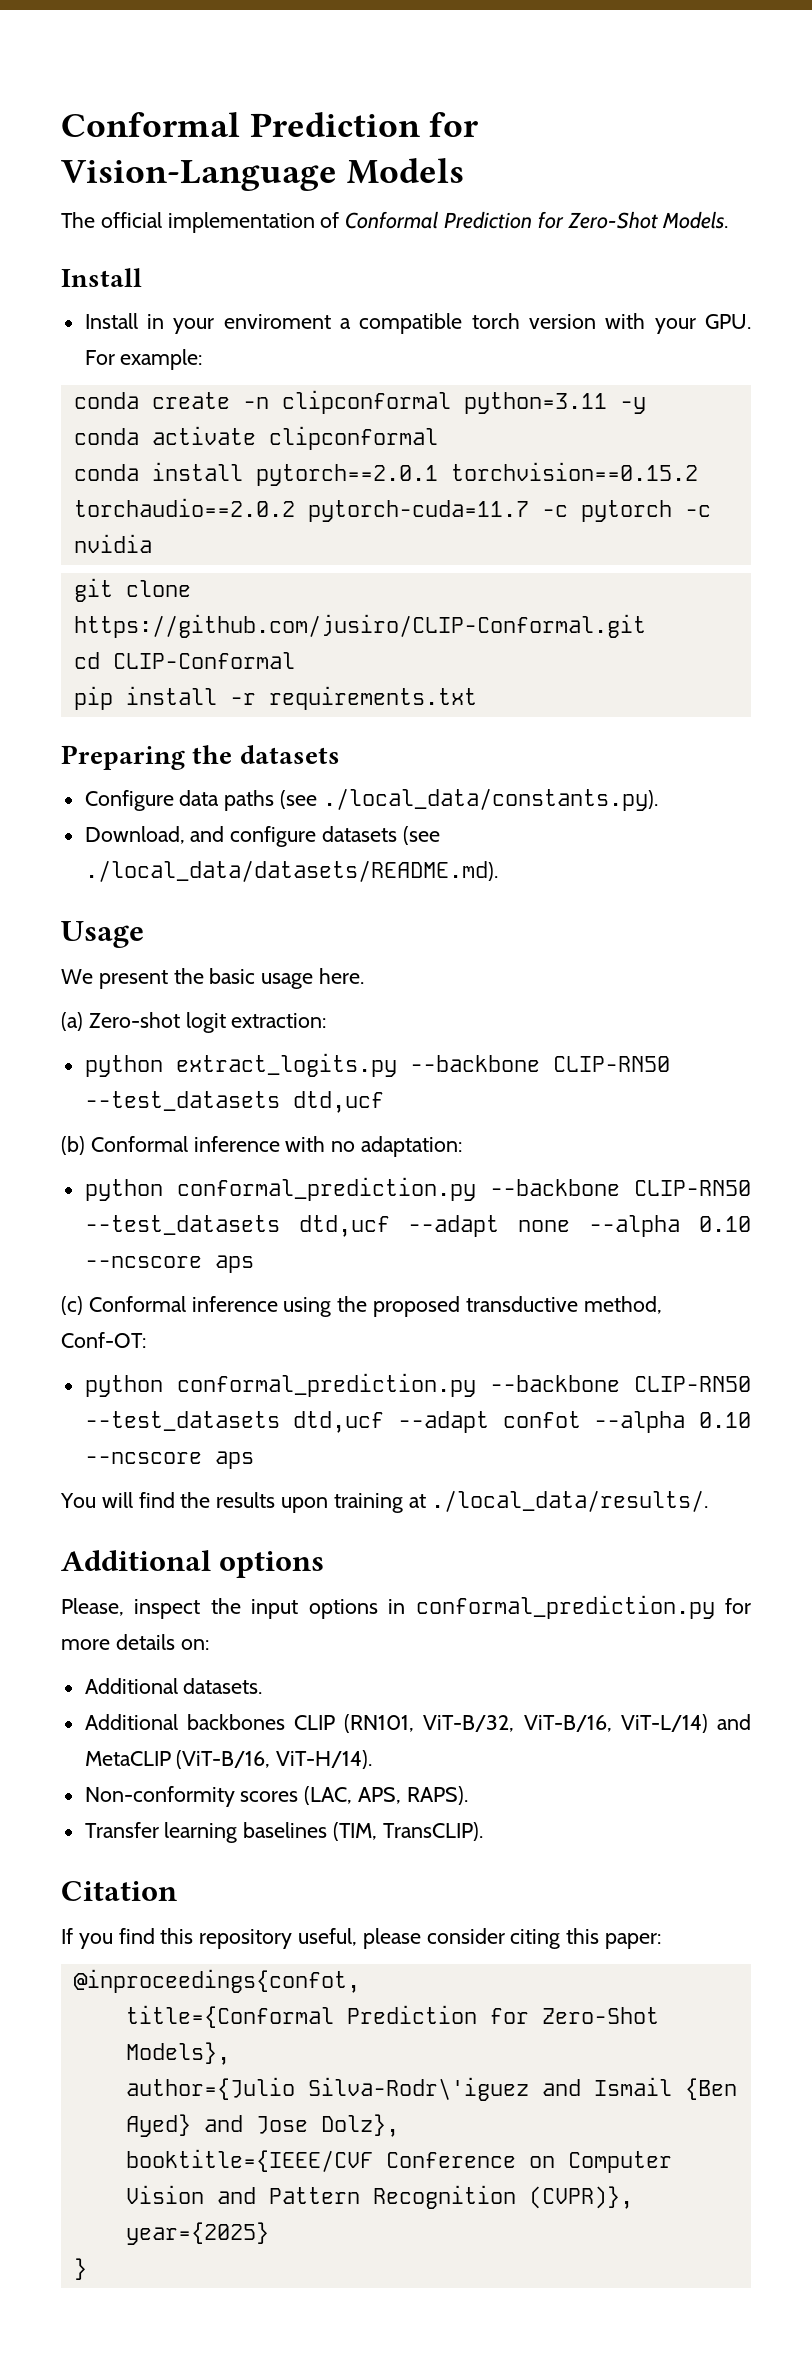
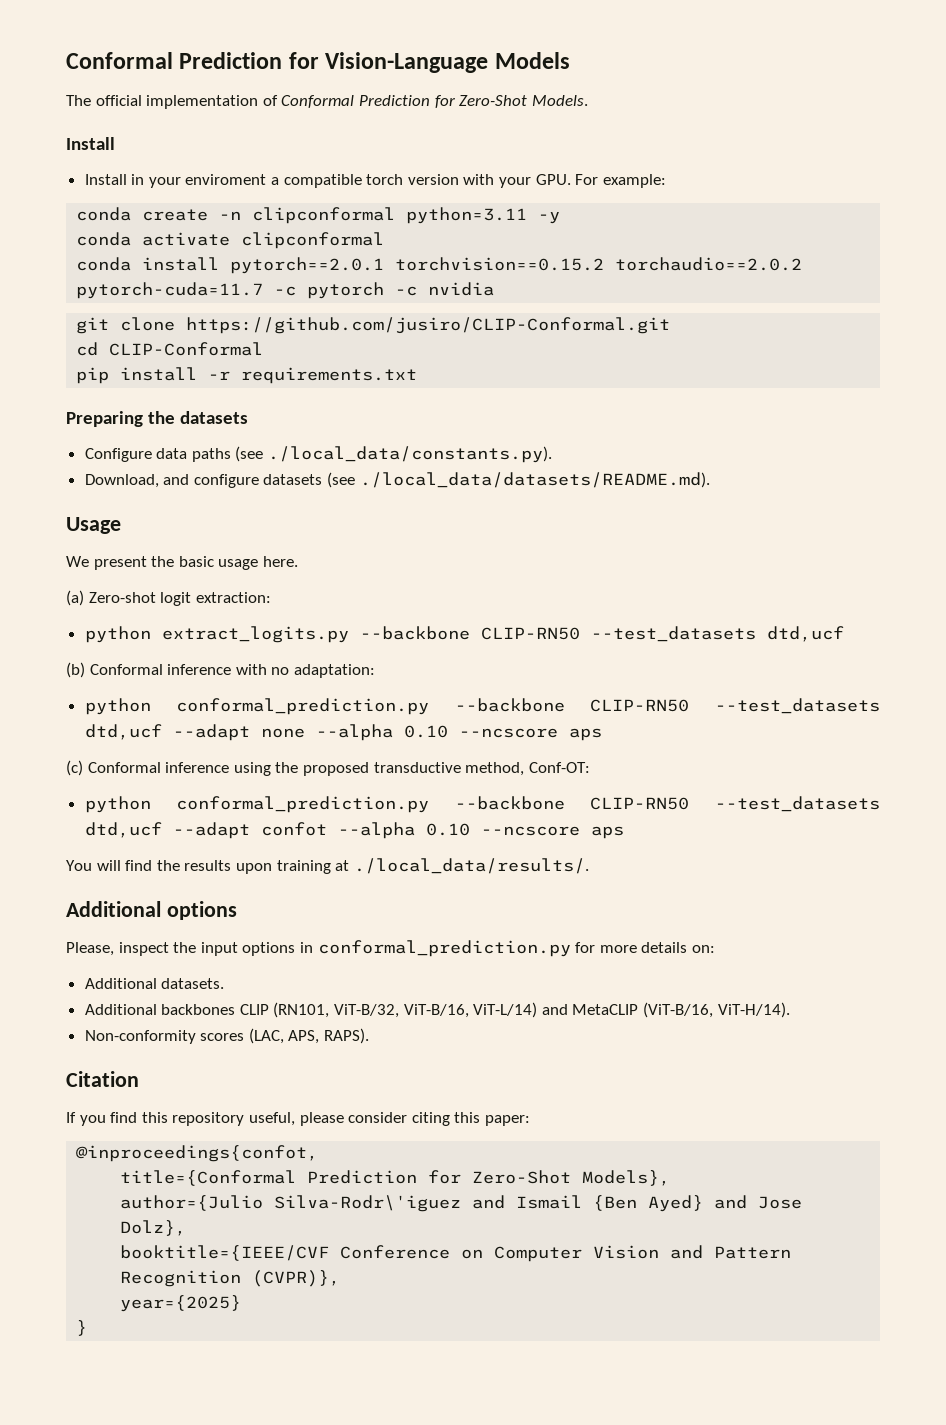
[84,1822,483,1843] // Transfer learning baselines (TIM, TransCLIP). -> (370, 1036) none

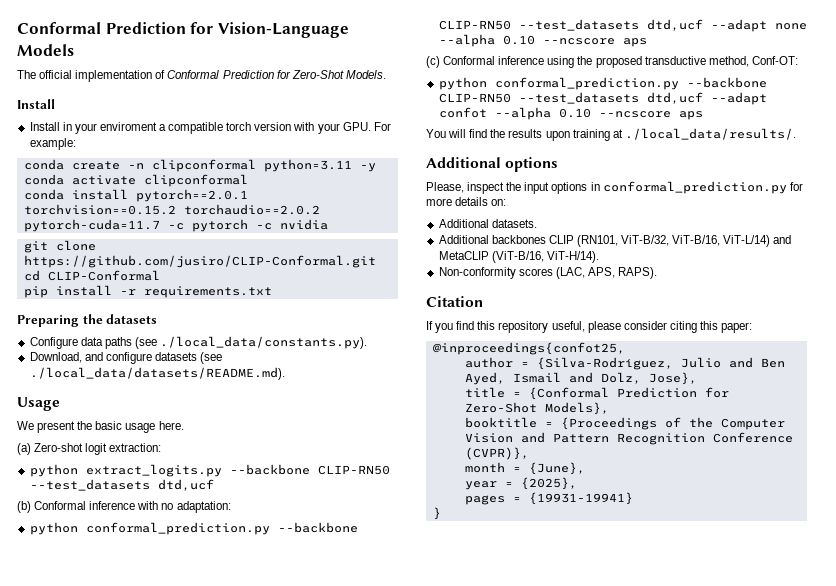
[76,1145,319,1162] [120,1170,671,1186] [120,1195,803,1212] [120,1220,187,1236] [120,1245,484,1261] @inproceedings{confot, // title={Conformal Prediction for Zero-Shot Models}, // author={Julio Silva-Rodr\'iguez and Ismail {Ben Ayed} and Jose Dolz}, // booktitle={IEEE/CVF Conference on -> [432,342,625,355] [464,357,785,370] [464,372,697,385] [464,387,729,400] [464,402,609,415] [464,417,713,430] @inproceedings{confot25, // author = {Silva-Rodríguez, Julio and Ben Ayed, Ismail and Dolz, Jose}, // title = {Conformal Prediction for Zero-Shot Models}, // booktitle = {Proceedings of the
(242, 1278) none -> [712,432,793,443] Conference
[120,1295,242,1312] year={2025} -> [464,462,585,475] [464,477,577,490] [464,492,633,505] month = {June}, // year = {2025}, // pages = {19931-19941}

